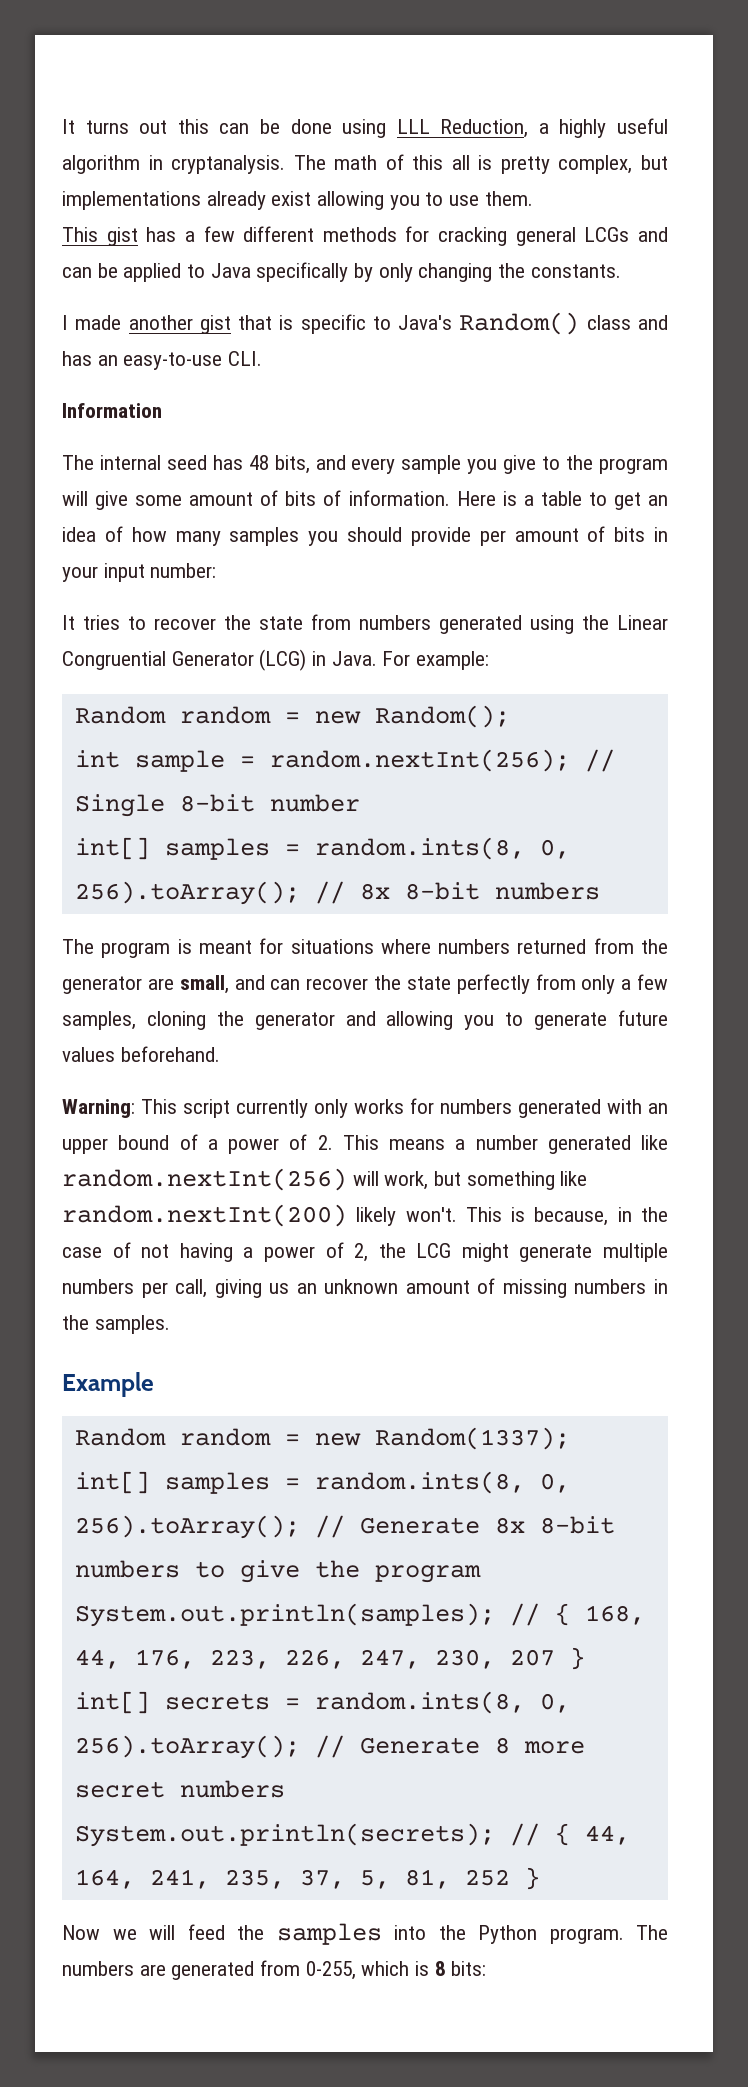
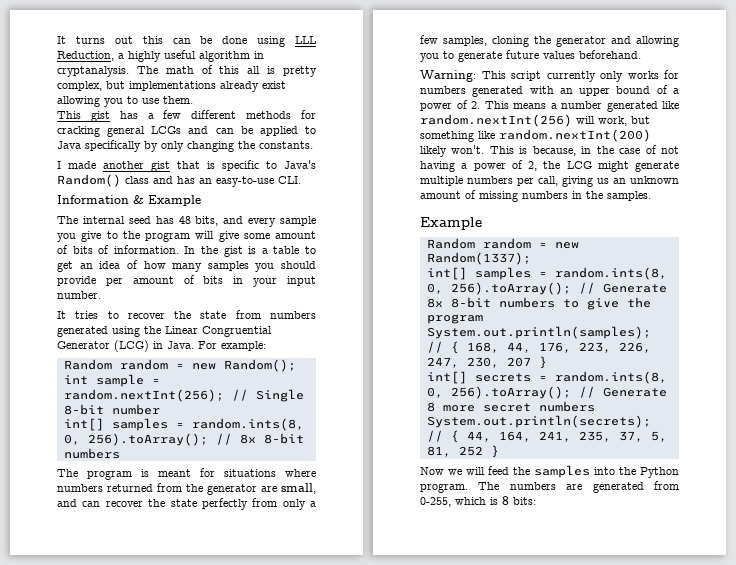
(162, 410) none -> [133,195,201,206] & Example
[456,491,496,506] Here -> [184,246,243,257] In the gist
[150,563,217,578] number: -> [57,291,101,299] number.

